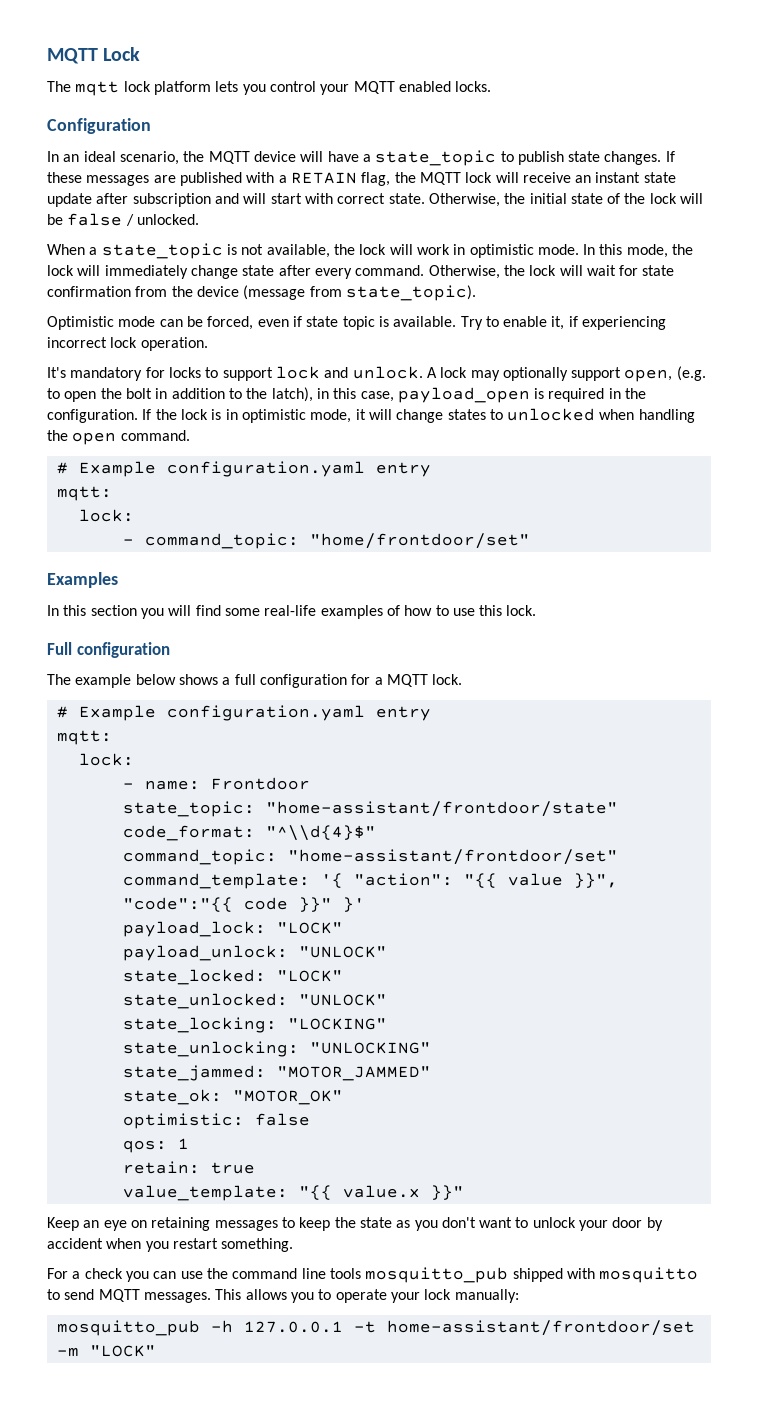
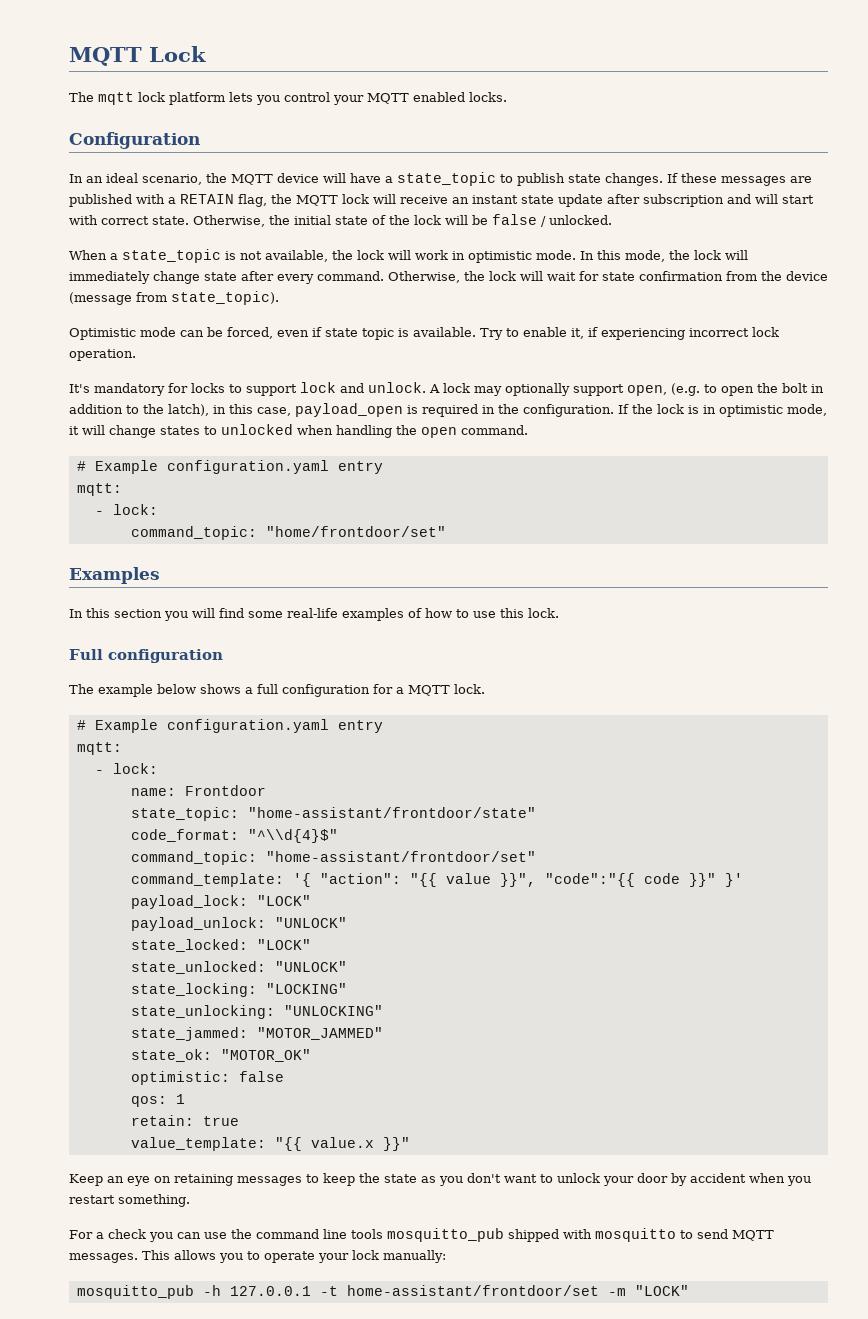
[78,509,134,522] [122,539,134,545] lock: // - -> [94,504,158,515] - lock: //
[78,753,134,766] [122,783,134,789] lock: // - -> [94,763,158,774] - lock: //

